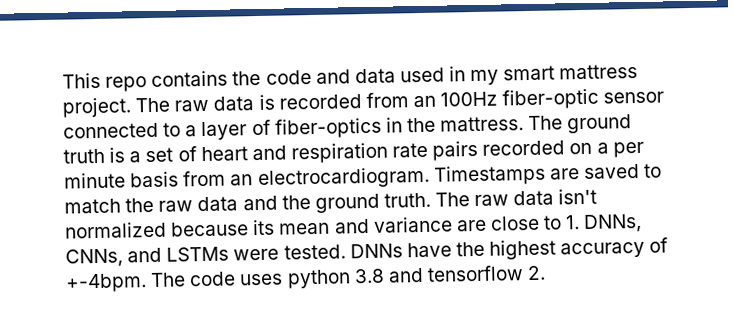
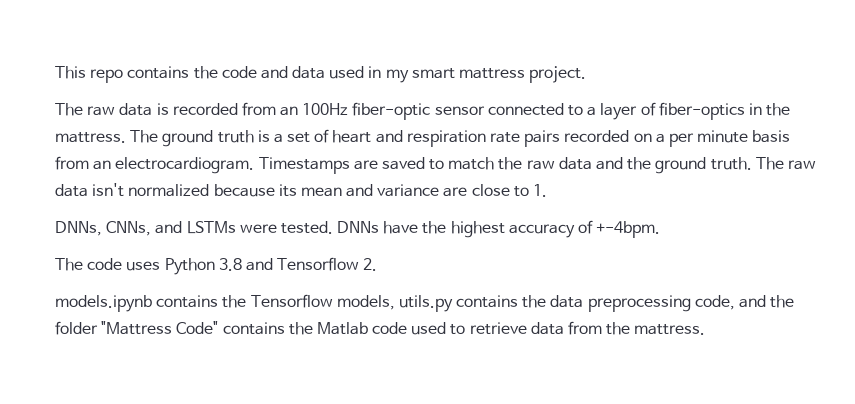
(132, 107) none -> (587, 74) //
(581, 222) none -> (548, 190) //
(147, 283) none -> (661, 229) //
[286,269,351,289] python -> [164,258,215,275] Python
[426,265,524,282] tensorflow -> [277,257,360,271] Tensorflow
(547, 273) none -> [55,294,795,312] [55,321,706,335] // models.ipynb contains the Tensorflow models, utils.py contains the data preprocessing code, and the folder "Mattress Code" contains the Matlab code used to retrieve data from the mattress.

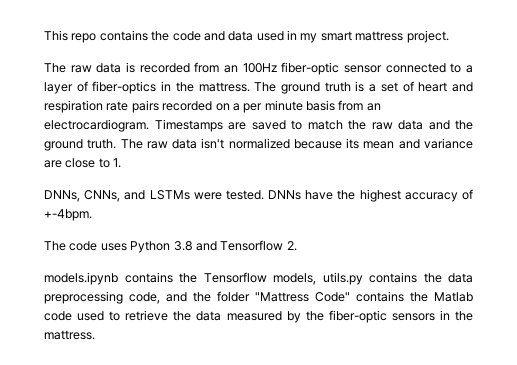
[530,321,603,335] data from -> [173,310,450,323] the data measured by the fiber-optic sensors in

